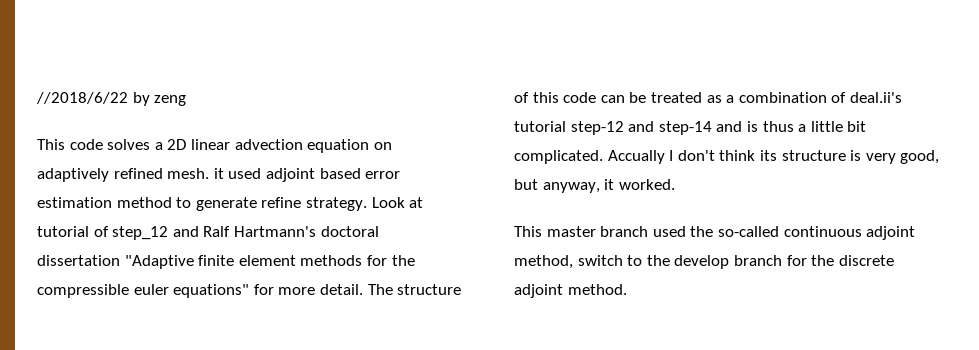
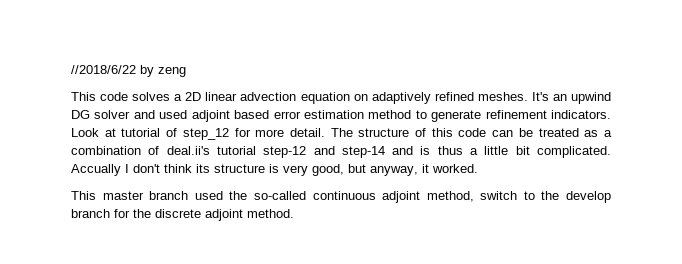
[167,168,224,179] mesh. it -> [477,92,611,104] [71,110,155,119] meshes. It's an upwind DG solver and
[261,197,367,211] refine strategy. -> [485,110,611,119] refinement indicators.
[172,226,379,237] [37,255,415,269] [37,284,250,298] and Ralf Hartmann's doctoral dissertation "Adaptive finite element methods for the compressible euler equations" -> (229, 134) none

